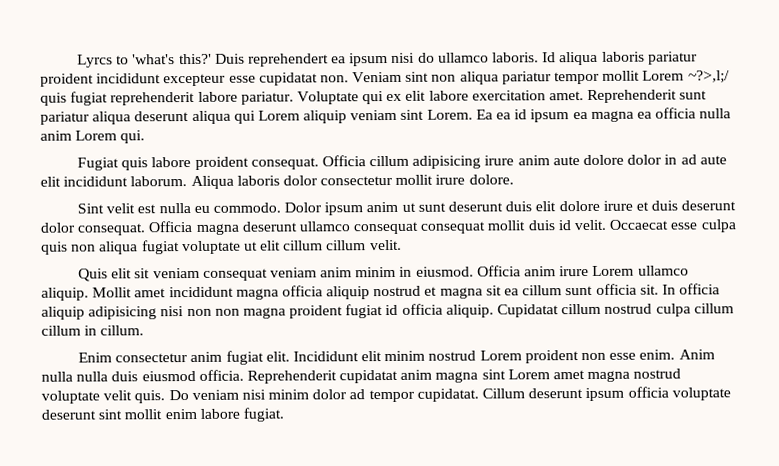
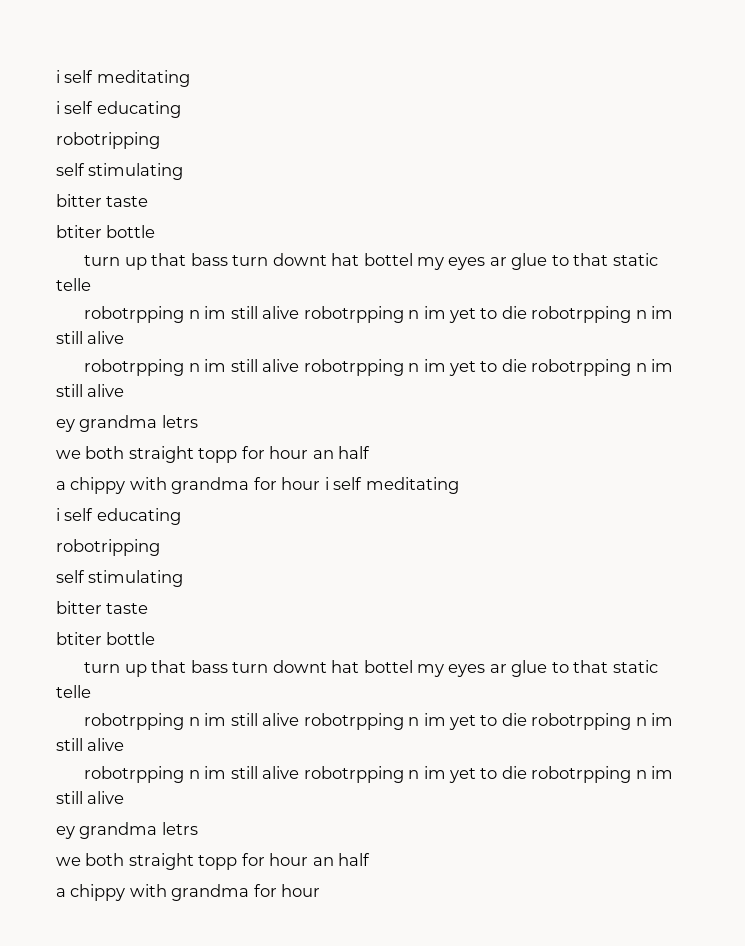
[76,51,698,68] [40,70,730,87] [40,89,708,106] [40,107,732,125] [40,130,146,144] [76,154,727,171] [40,174,514,190] [76,200,737,216] [40,219,737,236] [41,239,402,255] [77,265,689,282] [41,283,721,301] [41,303,734,320] [41,325,145,336] [77,349,715,365] [41,368,682,384] [41,386,731,404] [41,407,284,422] Lyrcs to 'what's this?' Duis reprehendert ea ipsum nisi do ullamco laboris. Id aliqua laboris pariatur proident incididunt excepteur esse cupidatat non. Veniam sint non aliqua pariatur tempor mollit Lorem ~?>,l;/ quis fugiat reprehenderit labore pariatur. Voluptate qui ex elit labore exercitation amet. Reprehenderit sunt pariatur aliqua deserunt aliqua qui Lorem aliquip veniam sint Lorem. Ea ea id ipsum ea magna ea officia nulla anim Lorem qui. // Fugiat quis labore proident consequat. Officia cillum adipisicing irure anim aute dolore dolor in ad aute elit incididunt laborum. Aliqua laboris dolor consectetur mollit irure dolore. // Sint velit est nulla eu commodo. Dolor ipsum anim ut sunt deserunt duis elit dolore irure et duis deserunt dolor consequat. Officia magna deserunt ullamco consequat consequat mollit duis id velit. Occaecat esse culpa quis non aliqua fugiat voluptate ut elit cillum cillum velit. // Quis elit sit veniam consequat veniam anim minim in eiusmod. Officia anim irure Lorem ullamco aliquip. Mollit amet incididunt magna officia aliquip nostrud et magna sit ea cillum sunt officia sit. In officia aliquip adipisicing nisi non non magna proident fugiat id officia aliquip. Cupidatat cillum nostrud culpa cillum cillum in cillum. // Enim consectetur anim fugiat elit. Incididunt elit minim nostrud Lorem proident non esse enim. Anim nulla nulla duis eiusmod officia. Reprehenderit cupidatat anim magna sint Lorem amet magna nostrud voluptate velit quis. Do veniam nisi minim dolor ad tempor cupidatat. Cillum deserunt ipsum officia voluptate deserunt sint mollit enim labore fugiat. -> [56,70,190,87] [56,101,181,118] [56,132,160,149] [56,163,184,180] [56,194,149,207] [56,225,156,238] [84,253,658,270] [56,278,91,291] [84,306,674,323] [56,331,125,344] [84,359,674,376] [56,384,125,397] [56,415,198,432] [56,446,371,463] [56,477,459,494] [56,508,181,525] [56,539,160,556] [56,570,184,587] [56,601,149,614] [56,632,156,645] [84,660,658,677] [56,685,91,698] [84,713,674,730] [56,738,125,751] [84,766,674,783] [56,791,125,804] [56,822,198,839] [56,853,371,870] [56,884,321,901] i self meditating // i self educating // robotripping // self stimulating // bitter taste // btiter bottle // turn up that bass turn downt hat bottel my eyes ar glue to that static telle // robotrpping n im still alive robotrpping n im yet to die robotrpping n im still alive // robotrpping n im still alive robotrpping n im yet to die robotrpping n im still alive // ey grandma letrs // we both straight topp for hour an half // a chippy with grandma for hour i self meditating // i self educating // robotripping // self stimulating // bitter taste // btiter bottle // turn up that bass turn downt hat bottel my eyes ar glue to that static telle // robotrpping n im still alive robotrpping n im yet to die robotrpping n im still alive // robotrpping n im still alive robotrpping n im yet to die robotrpping n im still alive // ey grandma letrs // we both straight topp for hour an half // a chippy with grandma for hour

